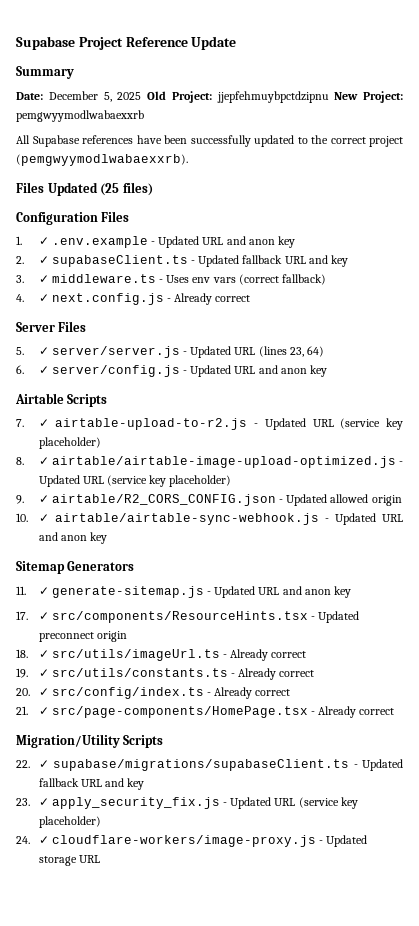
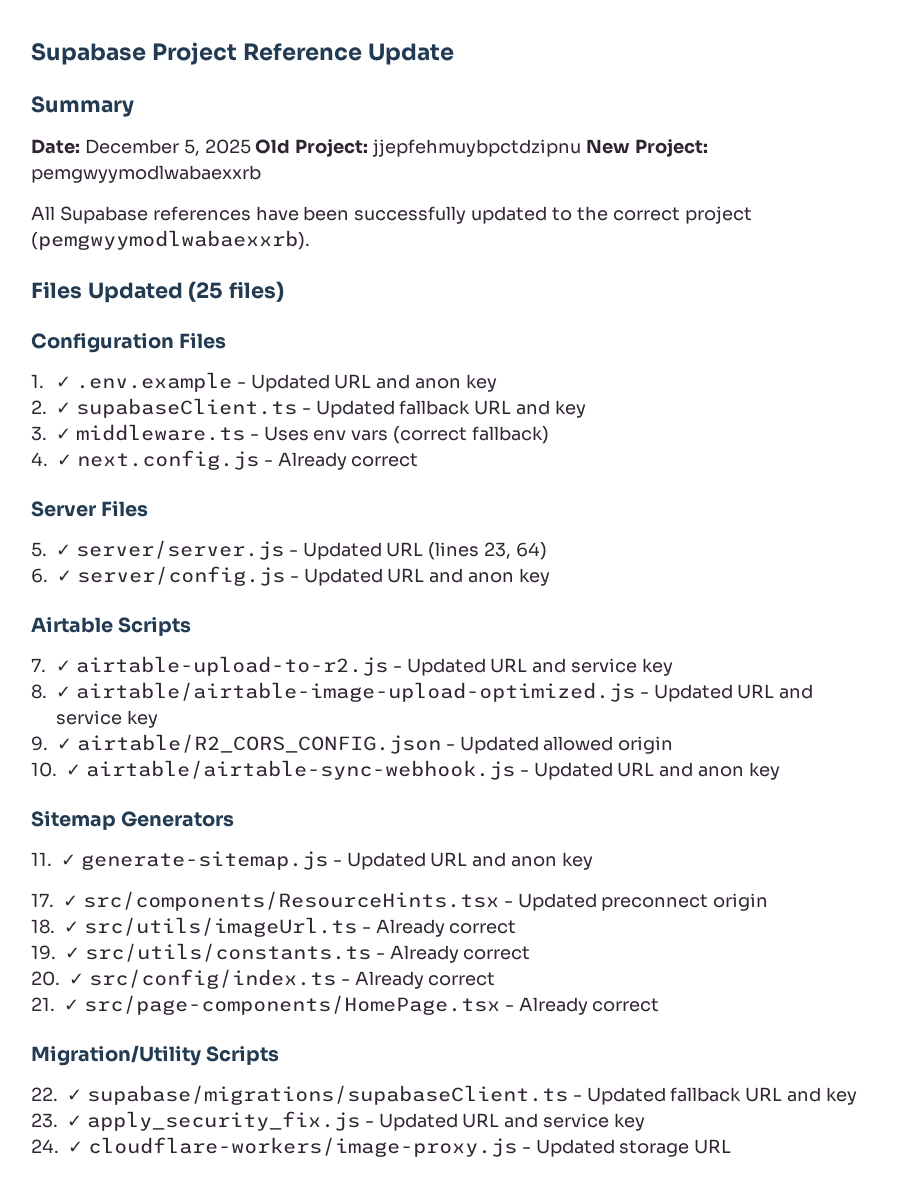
[340,418,403,430] [38,437,101,449] (service key placeholder) -> [532,658,674,676] and service key
[106,475,232,487] (service key placeholder) -> [779,684,814,699] [56,710,158,728] and service key
[298,797,358,809] [38,816,101,828] (service key placeholder) -> [504,1113,646,1131] and service key

